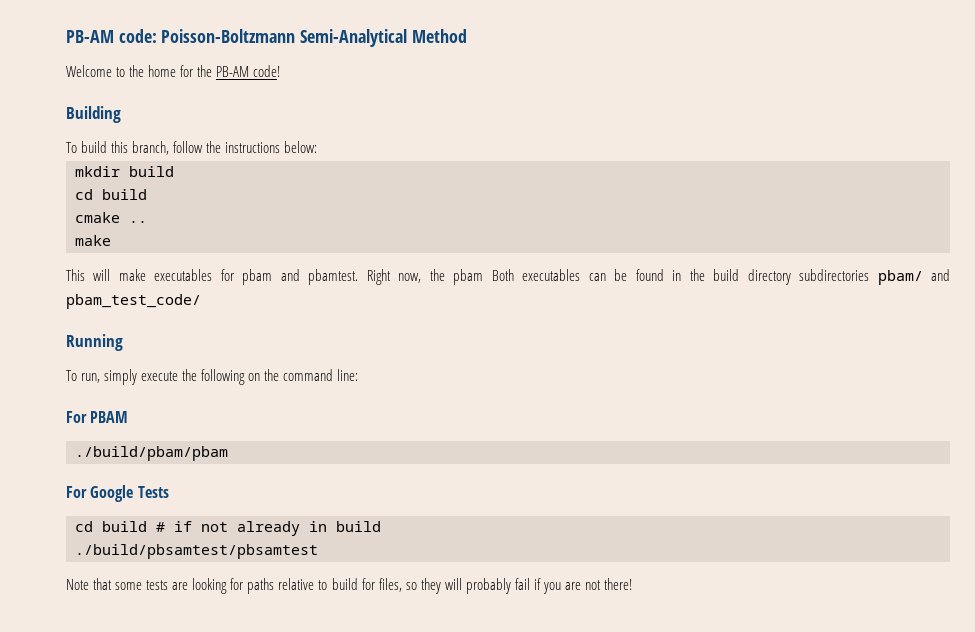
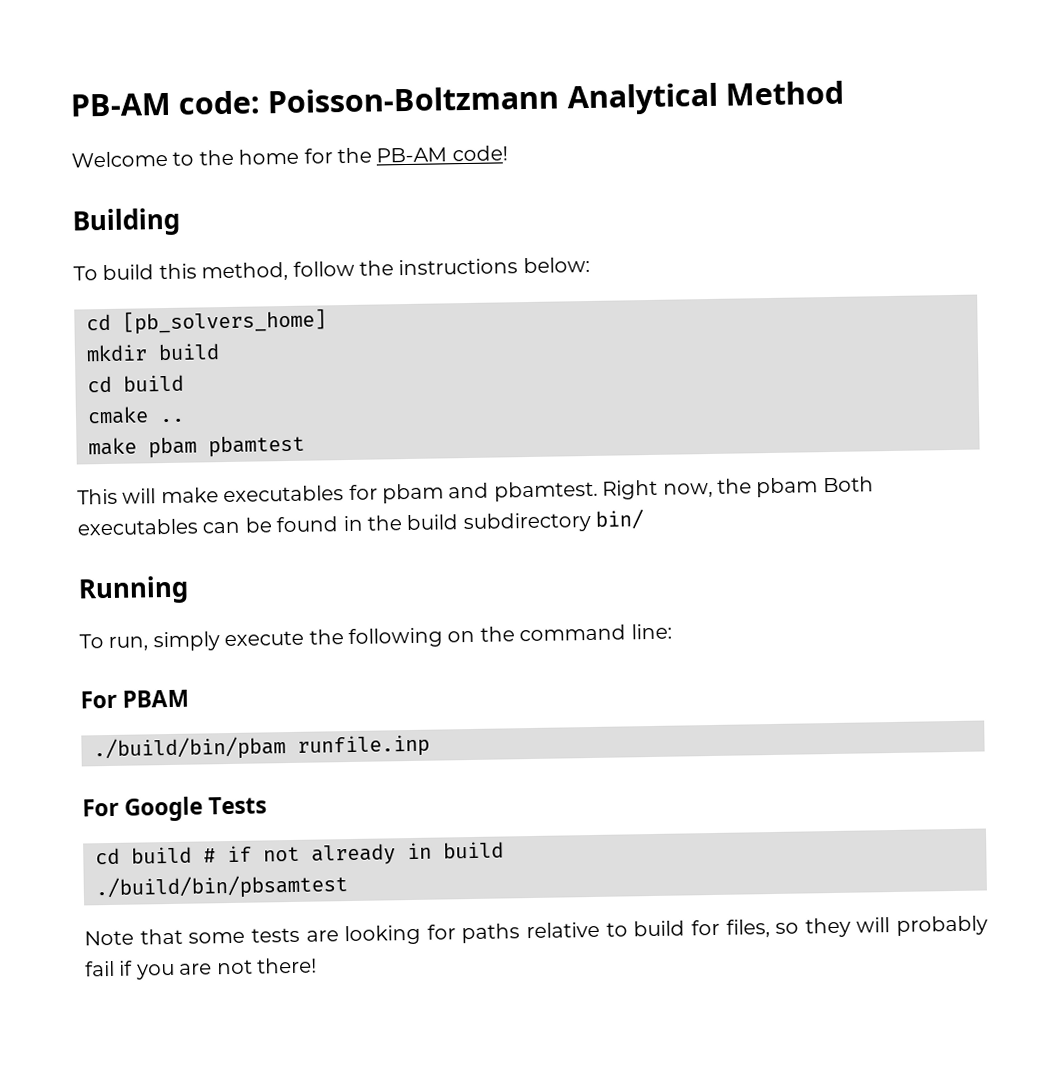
[300,29,408,47] Semi-Analytical -> [566,82,719,116] Analytical
[132,141,170,155] branch, -> [201,261,289,282] method,
(318, 147) none -> [86,308,327,335] // cd [pb_solvers_home]
(111, 240) none -> [148,434,305,459] pbam pbamtest
[747,269,951,285] [66,294,201,309] directory subdirectories pbam/ and pbam_test_code/ -> [462,509,645,534] subdirectory bin/
[75,446,228,461] ./build/pbam/pbam -> [93,734,430,762] ./build/bin/pbam runfile.inp
[75,544,318,559] ./build/pbsamtest/pbsamtest -> [95,874,348,901] ./build/bin/pbsamtest

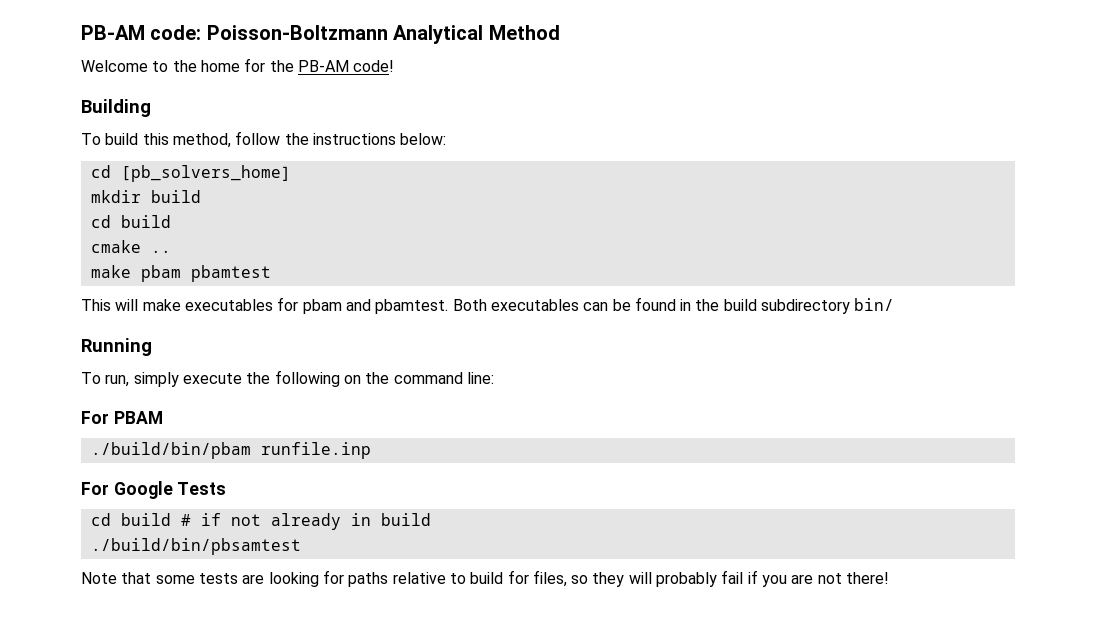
[602,477,819,500] Right now, the pbam -> (449, 306) none

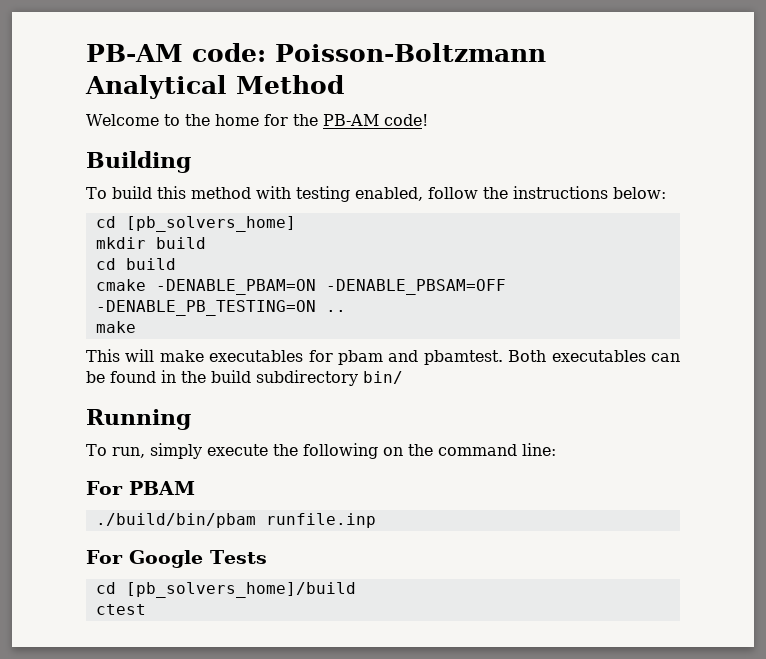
[172,133,231,148] method, -> [190,186,423,202] method with testing enabled,
(141, 246) none -> [155,279,506,295] [95,300,316,316] -DENABLE_PBAM=ON -DENABLE_PBSAM=OFF -DENABLE_PB_TESTING=ON
[140,265,271,282] pbam pbamtest -> (136, 327) none
[120,513,431,530] [90,538,301,555] [81,570,890,587] build # if not already in build // ./build/bin/pbsamtest // Note that some tests are looking for paths relative to build for files, so they will probably fail if you are not there! -> [125,582,356,598] [95,604,146,615] [pb_solvers_home]/build // ctest

